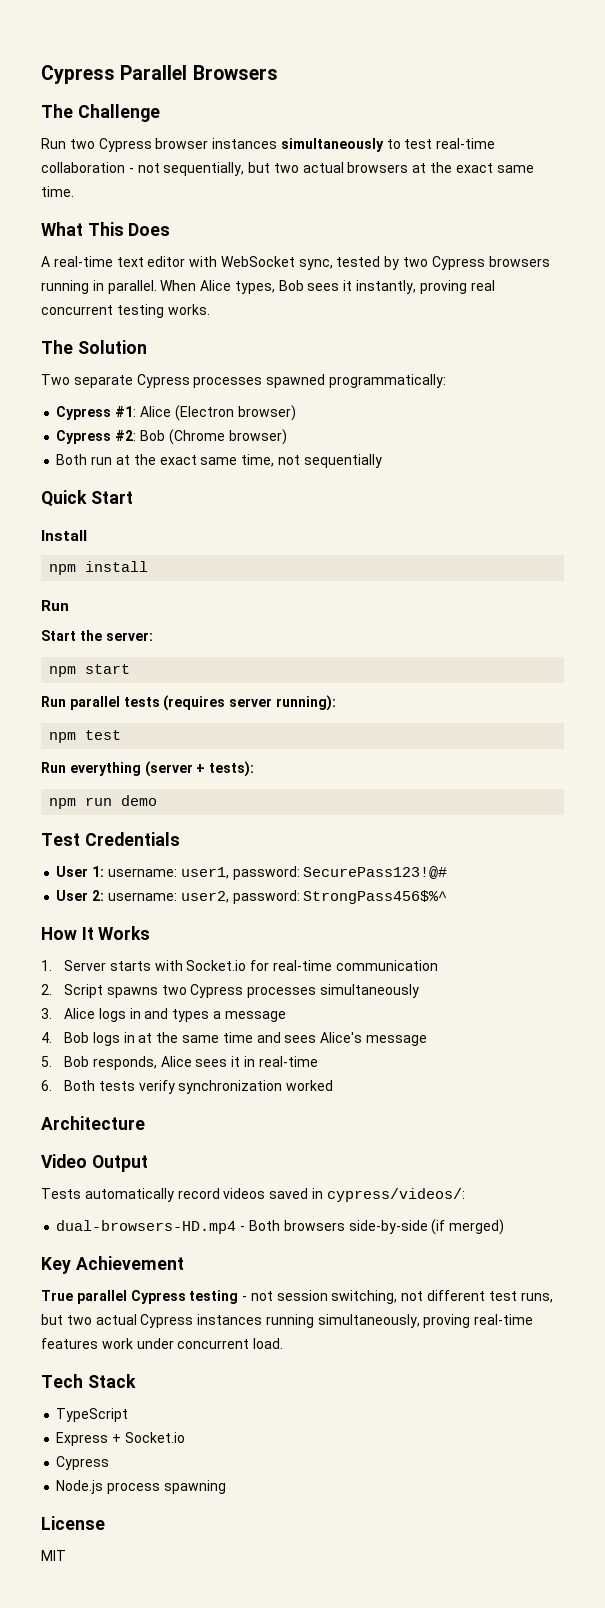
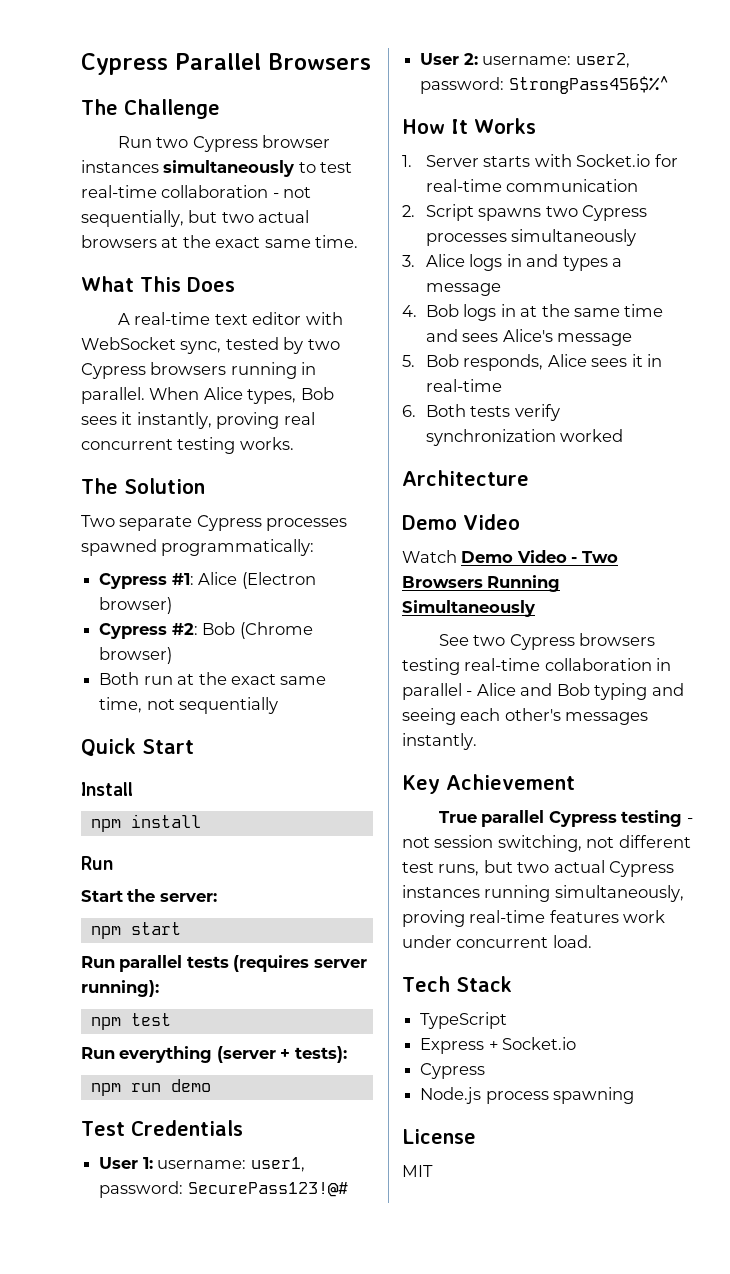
[41,1154,148,1172] [41,1188,465,1202] [56,1219,505,1235] Video Output // Tests automatically record videos saved in cypress/videos/: // dual-browsers-HD.mp4 - Both browsers side-by-side (if merged) -> [402,514,520,530] [402,550,618,563] [402,575,561,592] [402,600,535,617] [438,633,656,650] [402,658,672,675] [402,683,684,700] [402,708,649,725] [402,733,477,750] Demo Video // Watch Demo Video - Two Browsers Running Simultaneously // See two Cypress browsers testing real-time collaboration in parallel - Alice and Bob typing and seeing each other's messages instantly.

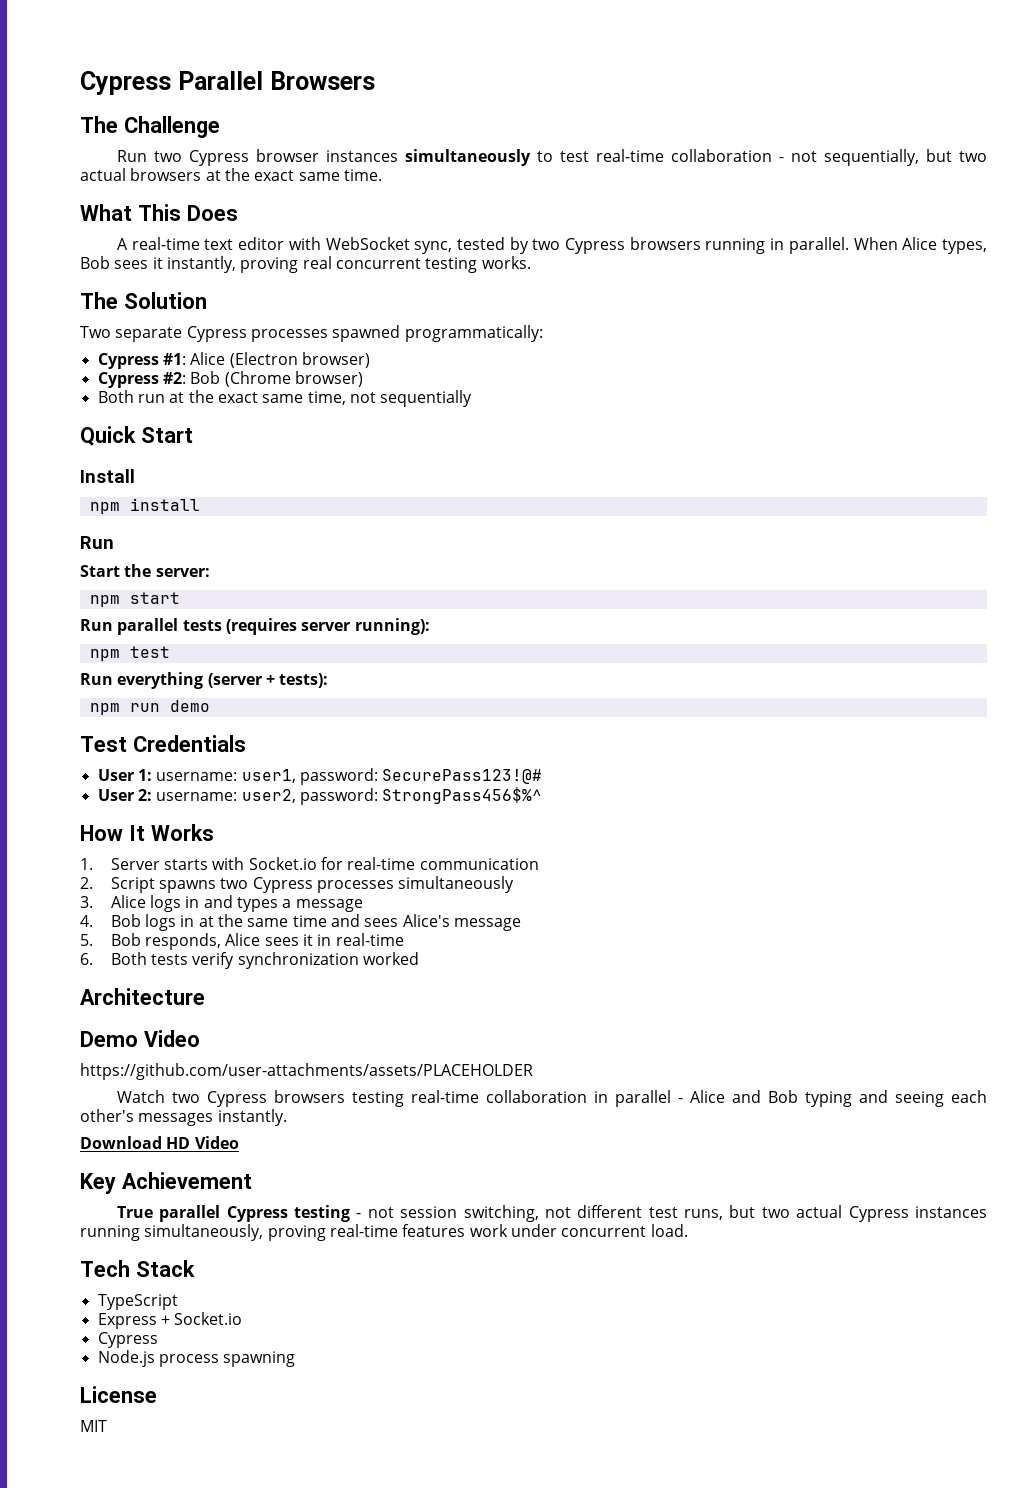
(520, 522) none -> [80,1063,533,1080] // https://github.com/user-attachments/assets/PLACEHOLDER
[461,550,618,563] [402,575,561,592] [402,600,535,617] [438,634,469,646] Demo Video - Two Browsers Running Simultaneously // See -> (165, 1096) none
(477, 741) none -> [80,1136,239,1149] // Download HD Video

